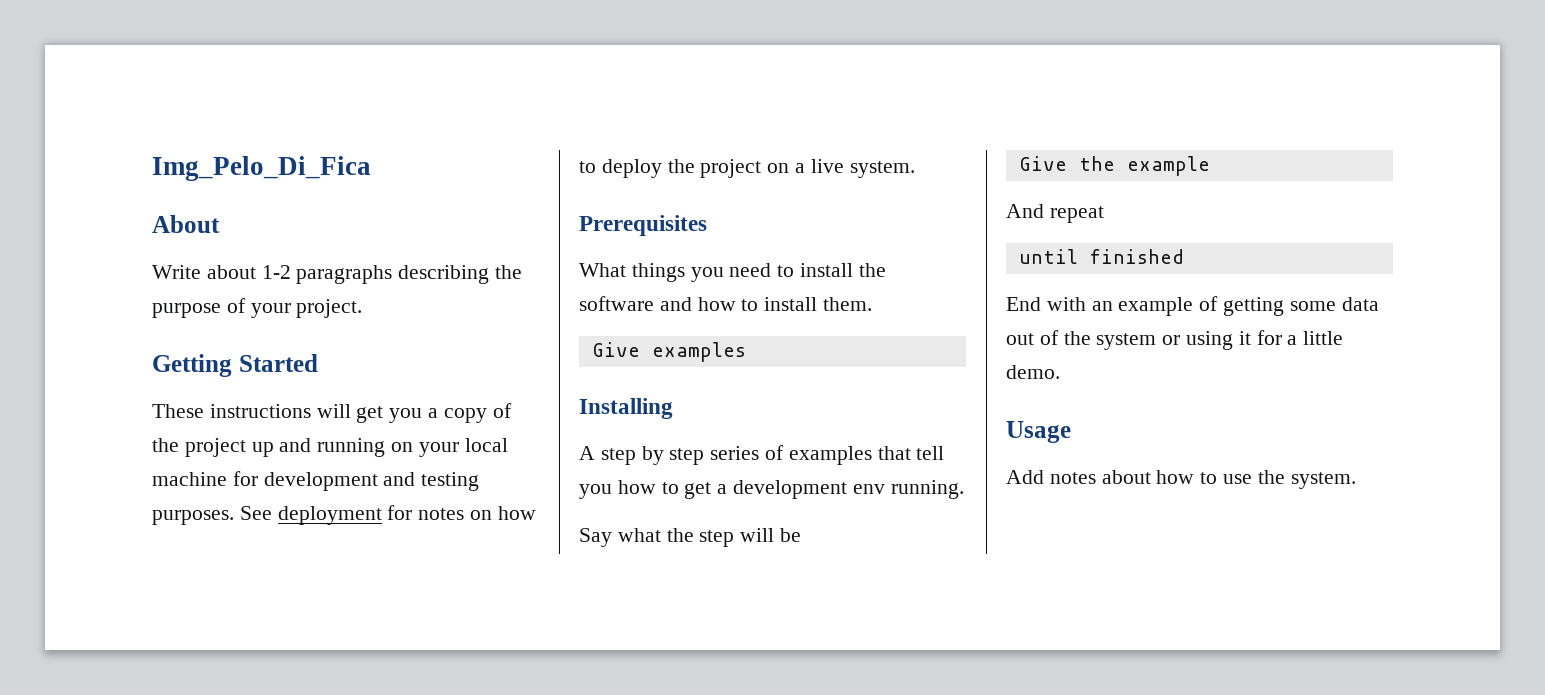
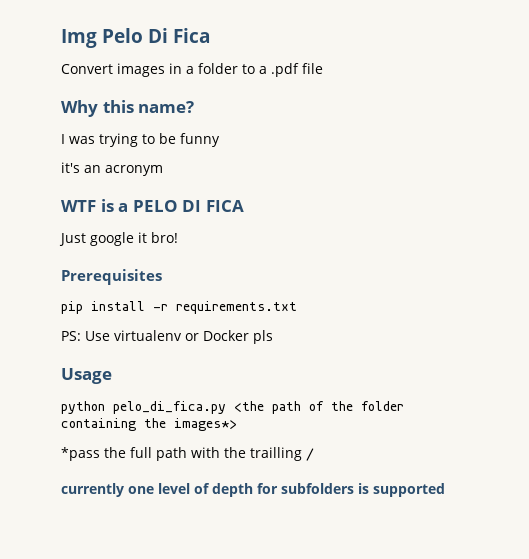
[152,156,371,181] [152,215,220,233] [152,265,523,284] [152,298,363,318] [152,354,318,377] [152,403,512,423] [152,438,508,457] [152,471,480,491] [152,505,536,525] [579,159,915,178] [579,215,707,236] [579,263,886,282] [579,296,873,311] [591,342,746,362] [579,398,673,419] [579,445,945,465] [579,480,964,499] [579,528,802,547] [1018,156,1210,176] [1006,204,1104,223] [1018,249,1184,264] [1006,296,1379,316] [1006,330,1344,350] [1006,365,1060,379] [1006,421,1071,443] [1006,470,1356,489] Img_Pelo_Di_Fica // About // Write about 1-2 paragraphs describing the purpose of your project. // Getting Started // These instructions will get you a copy of the project up and running on your local machine for development and testing purposes. See deployment for notes on how to deploy the project on a live system. // Prerequisites // What things you need to install the software and how to install them. // Give examples // Installing // A step by step series of examples that tell you how to get a development env running. // Say what the step will be // Give the example // And repeat // until finished // End with an example of getting some data out of the system or using it for a little demo. // Usage // Add notes about how to use the system. -> [61,28,211,48] [61,63,323,77] [61,100,195,117] [61,133,220,147] [61,162,163,176] [61,199,244,212] [59,232,178,246] [61,269,162,285] [61,301,297,314] [61,330,273,344] [61,368,112,384] [61,401,404,414] [61,418,237,431] [61,447,314,461] [61,483,445,497] Img Pelo Di Fica // Convert images in a folder to a .pdf file // Why this name? // I was trying to be funny // it's an acronym // WTF is a PELO DI FICA // Just google it bro! // Prerequisites // pip install -r requirements.txt // PS: Use virtualenv or Docker pls // Usage // python pelo_di_fica.py <the path of the folder containing the images*> // *pass the full path with the trailling / // currently one level of depth for subfolders is supported

